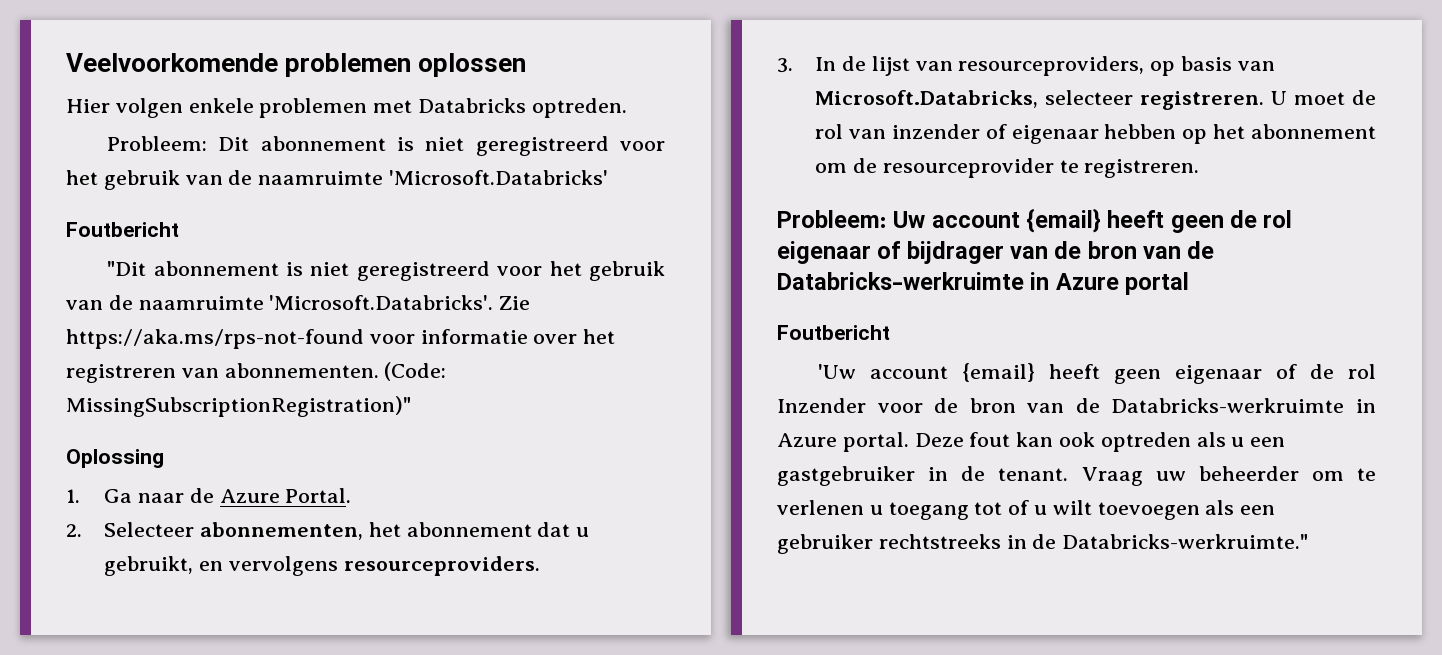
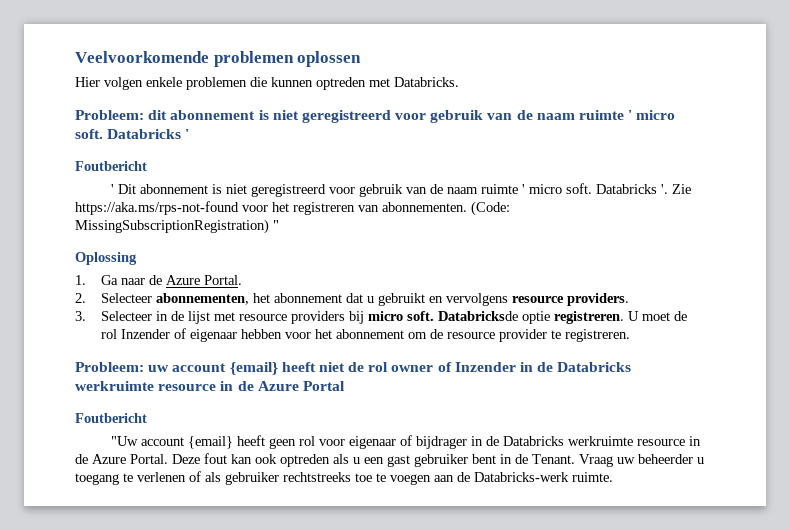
[373,98,627,118] [107,136,208,151] met Databricks optreden. // Probleem: -> [250,77,459,90] [75,110,676,123] [75,129,190,139] [75,161,147,171] [110,184,114,194] die kunnen optreden met Databricks. // Probleem: dit abonnement is niet geregistreerd voor gebruik van de naam ruimte ' micro soft. Databricks ' // Foutbericht // '
[66,170,609,190] [66,222,179,237] [107,261,665,281] [66,295,494,310] het gebruik van de naamruimte 'Microsoft.Databricks' // Foutbericht // "Dit abonnement is niet geregistreerd voor het gebruik van de naamruimte 'Microsoft.Databricks'. -> [358,183,668,197] gebruik van de naam ruimte ' micro soft. Databricks '.
[420,329,578,344] informatie over -> (268, 208) none
[66,396,411,417] MissingSubscriptionRegistration)" -> [75,219,279,234] MissingSubscriptionRegistration) "
[104,556,194,576] gebruikt, -> [377,293,425,306] gebruikt
[343,556,540,576] resourceproviders. -> [511,293,629,306] resource providers.
[815,56,1275,76] [815,90,1134,108] In de lijst van resourceproviders, op basis van Microsoft.Databricks, selecteer -> [100,311,550,324] Selecteer in de lijst met resource providers bij micro soft. Databricksde optie
[849,124,980,139] van inzender -> [120,329,170,339] Inzender
[1182,129,1208,144] op -> [284,332,311,339] voor
[882,158,1054,178] resourceprovider -> [446,329,547,342] resource provider
[893,208,1293,233] Uw account {email} heeft geen de rol -> [148,362,632,375] [75,381,345,391] [75,413,147,423] [110,435,345,449] uw account {email} heeft niet de rol owner of Inzender in de Databricks werkruimte resource in de Azure Portal // Foutbericht // "Uw account {email} heeft geen rol voor
[1010,241,1215,259] [777,272,1190,295] [777,325,890,340] [818,363,1376,384] [777,398,1376,413] [777,432,909,452] van de bron van de Databricks-werkruimte in Azure portal // Foutbericht // 'Uw account {email} heeft geen eigenaar of de rol Inzender voor de bron van de Databricks-werkruimte in Azure portal. -> [470,436,701,446] [75,454,168,464] in de Databricks werkruimte resource in de Azure Portal.
[777,466,1069,486] gastgebruiker in de tenant. -> [387,454,575,467] gast gebruiker bent in de Tenant.
[1311,468,1376,481] [777,500,1276,520] [777,534,1309,554] om te verlenen u toegang tot of u wilt toevoegen als een gebruiker rechtstreeks in de Databricks-werkruimte." -> [697,457,704,464] [75,471,613,485] u toegang te verlenen of als gebruiker rechtstreeks toe te voegen aan de Databricks-werk ruimte.

